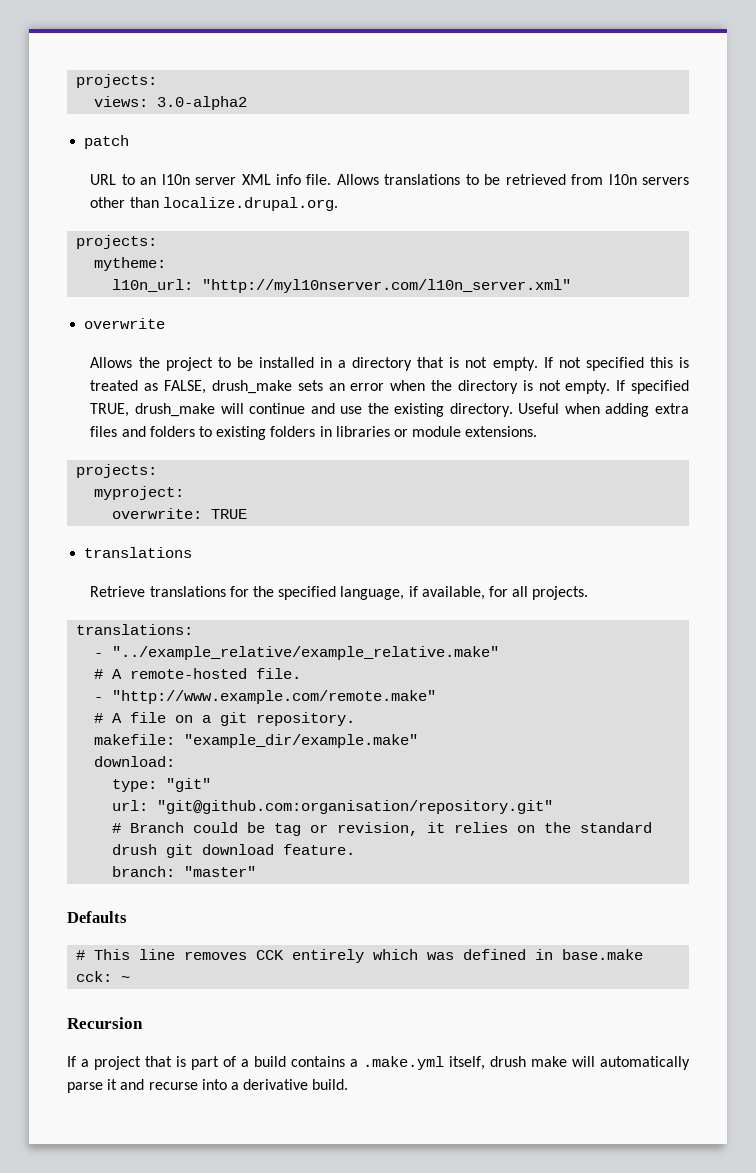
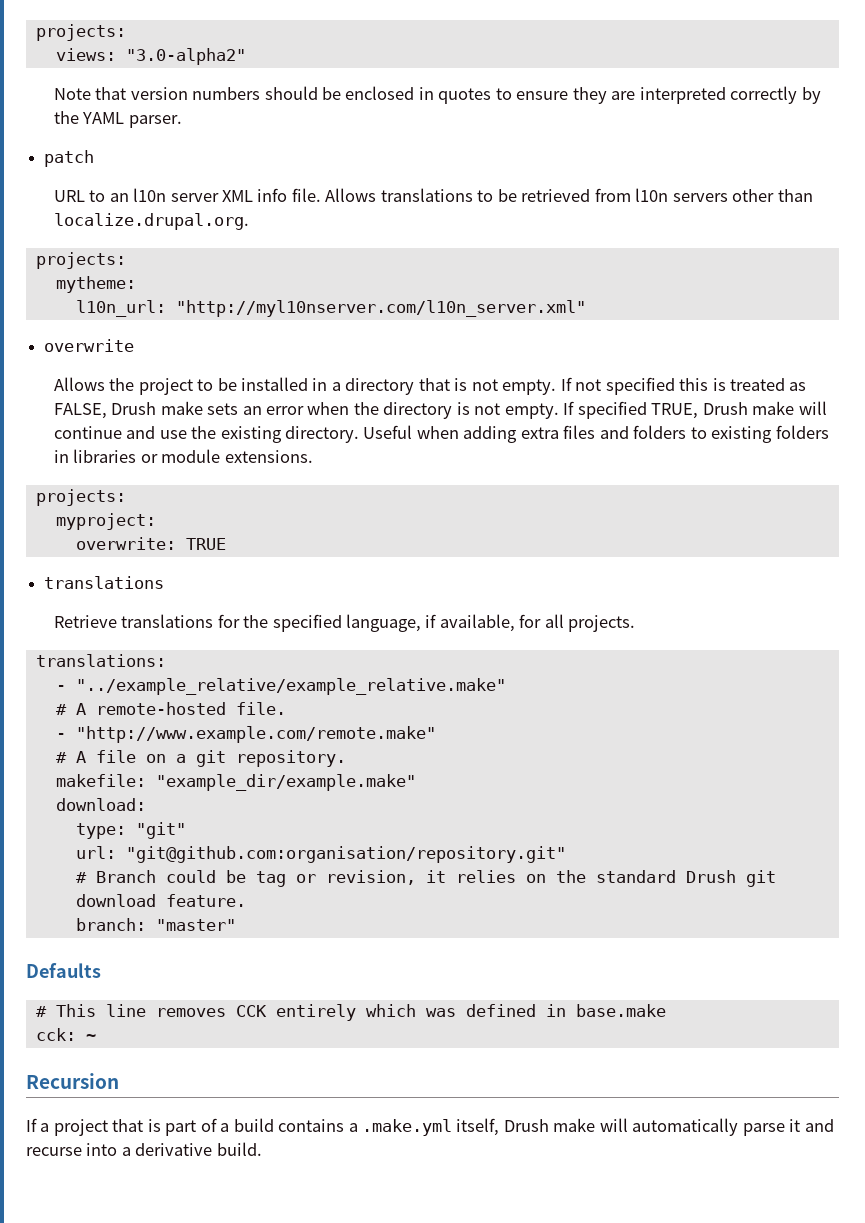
[157,96,248,110] 3.0-alpha2 -> [125,48,246,65] [53,86,821,104] [53,111,182,128] "3.0-alpha2" // Note that version numbers should be enclosed in quotes to ensure they are interpreted correctly by the YAML parser.
[211,380,292,394] drush_make -> [111,401,203,415] Drush make
[134,403,215,417] drush_make -> [702,401,795,415] Drush make
[112,844,158,855] drush -> [685,870,736,883] Drush
[490,1056,526,1067] drush -> [503,1119,549,1132] Drush

